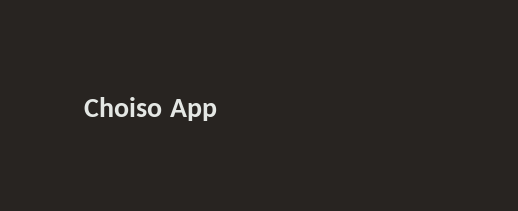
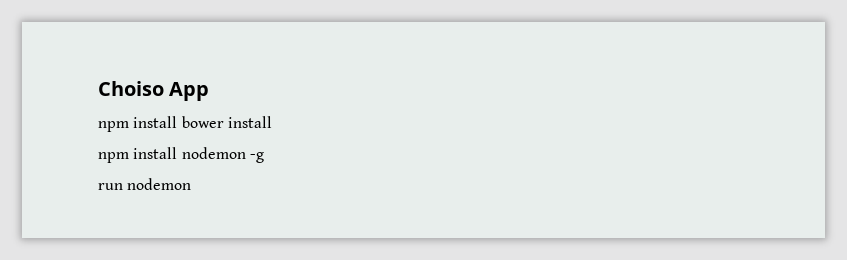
(217, 110) none -> [98,116,272,132] [98,147,264,163] [98,178,192,190] // npm install bower install // npm install nodemon -g // run nodemon

